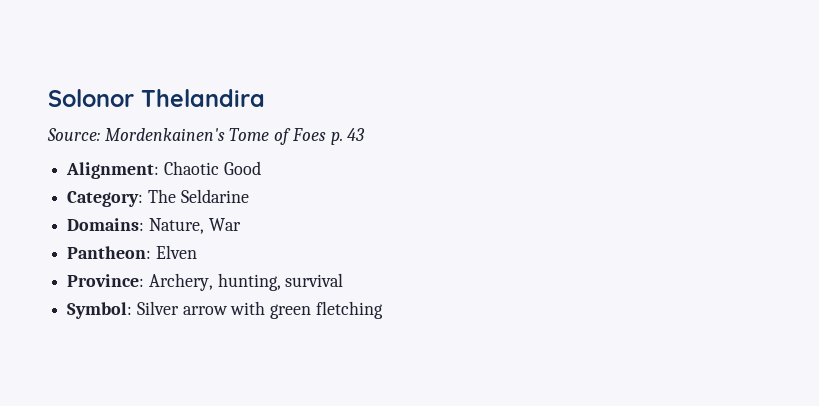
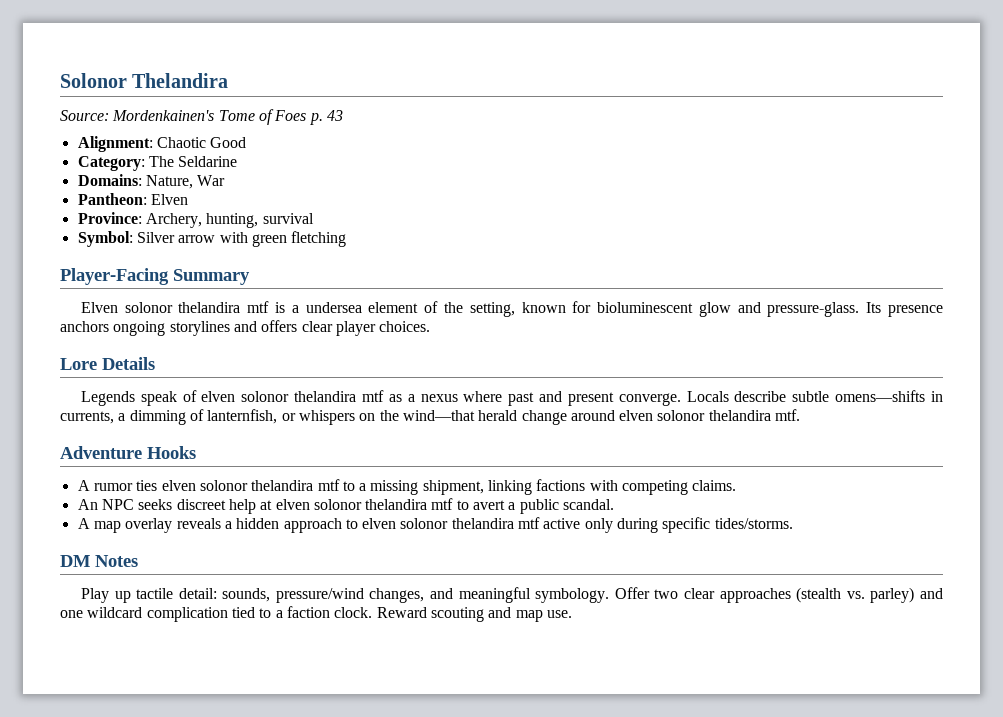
(383, 310) none -> [60,268,250,285] [80,301,944,317] [60,320,431,336] [60,357,155,370] [80,390,943,406] [60,409,801,425] [60,446,196,459] [77,479,737,495] [77,498,615,514] [77,517,793,533] [60,555,138,567] [80,587,943,603] [60,606,572,622] // Player-Facing Summary // Elven solonor thelandira mtf is a undersea element of the setting, known for bioluminescent glow and pressure-glass. Its presence anchors ongoing storylines and offers clear player choices. // Lore Details // Legends speak of elven solonor thelandira mtf as a nexus where past and present converge. Locals describe subtle omens—shifts in currents, a dimming of lanternfish, or whispers on the wind—that herald change around elven solonor thelandira mtf. // Adventure Hooks // A rumor ties elven solonor thelandira mtf to a missing shipment, linking factions with competing claims. // An NPC seeks discreet help at elven solonor thelandira mtf to avert a public scandal. // A map overlay reveals a hidden approach to elven solonor thelandira mtf active only during specific tides/storms. // DM Notes // Play up tactile detail: sounds, pressure/wind changes, and meaningful symbology. Offer two clear approaches (stealth vs. parley) and one wildcard complication tied to a faction clock. Reward scouting and map use.

